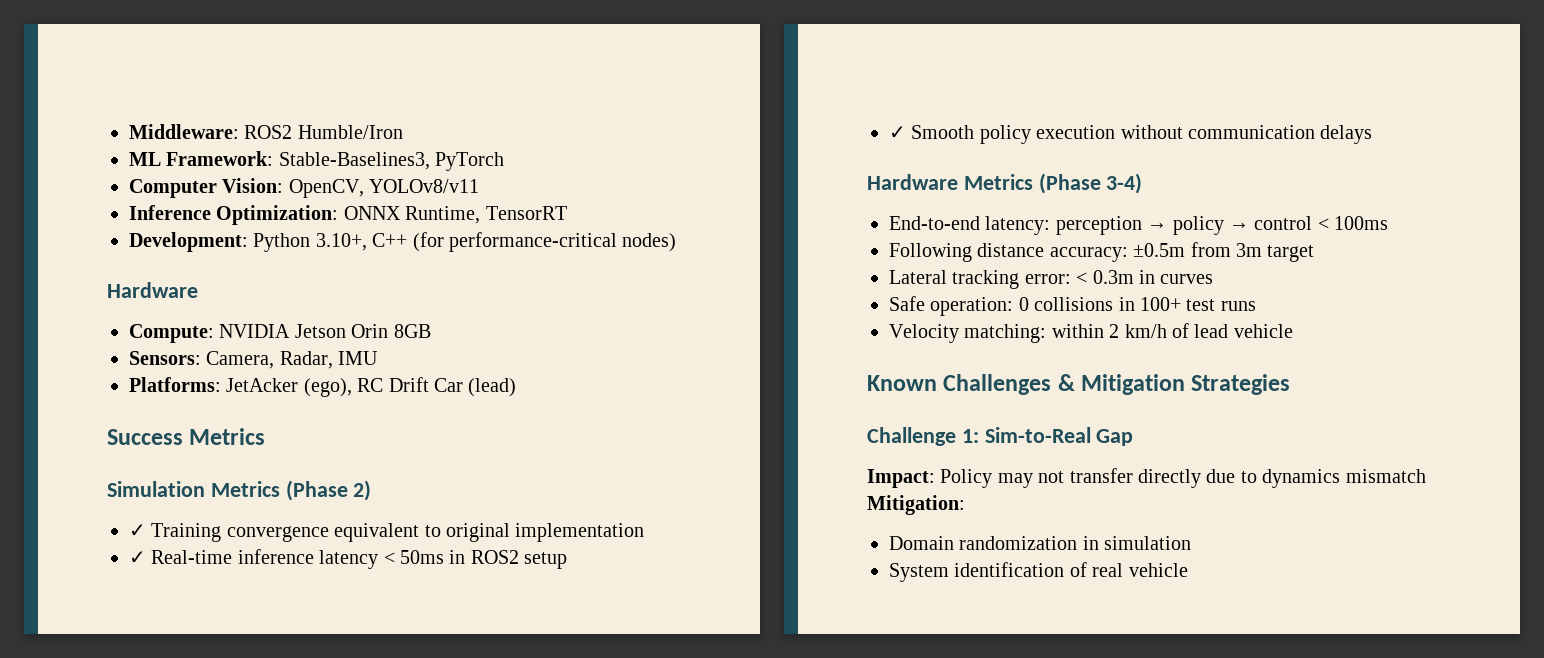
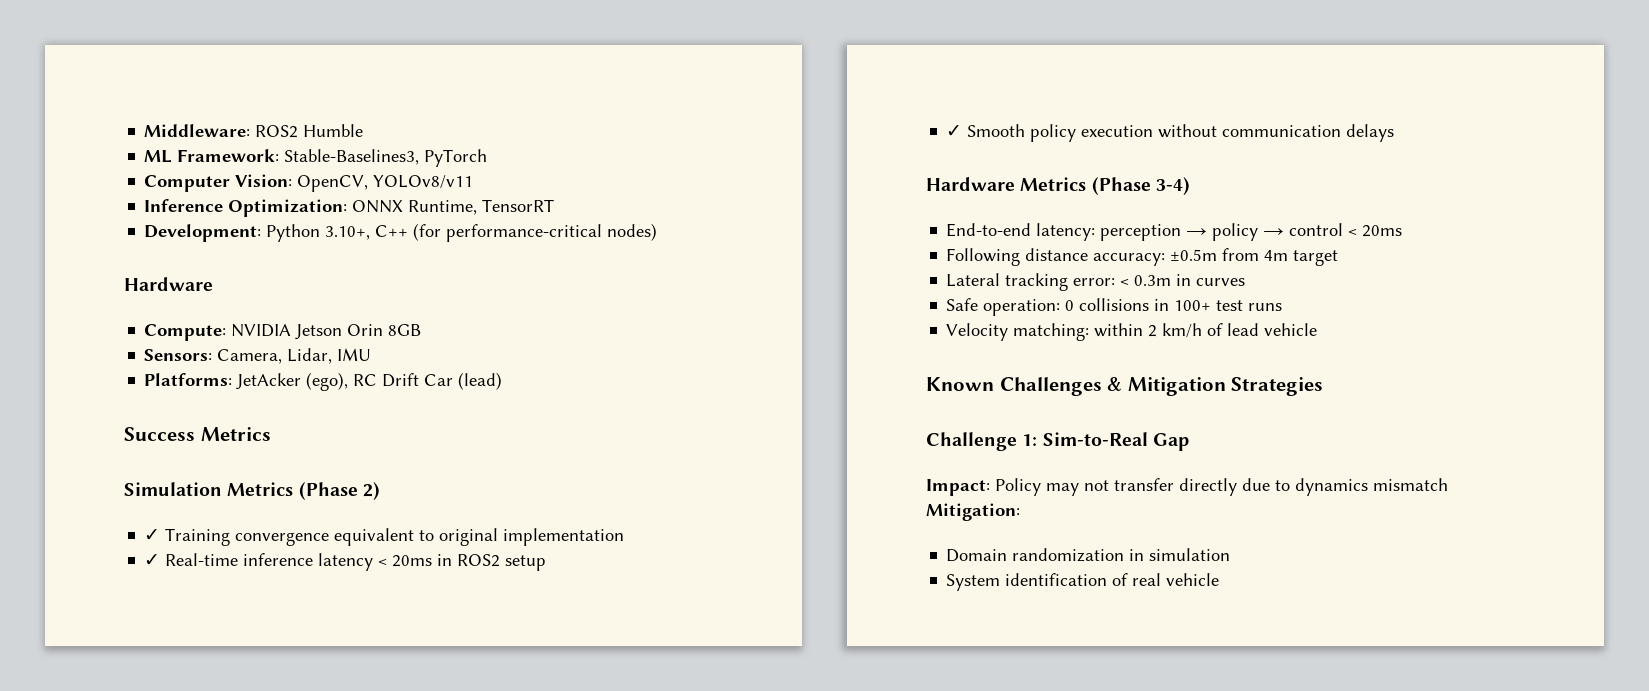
[297,125,403,139] Humble/Iron -> [303,124,364,137] Humble
[279,351,333,369] Radar, -> [287,348,333,364] Lidar,
[400,550,444,564] 50ms -> [392,555,433,567] 20ms
[1334,216,1389,230] 100ms -> [1362,225,1403,237] 20ms
[1236,243,1262,257] 3m -> [1264,250,1289,261] 4m

